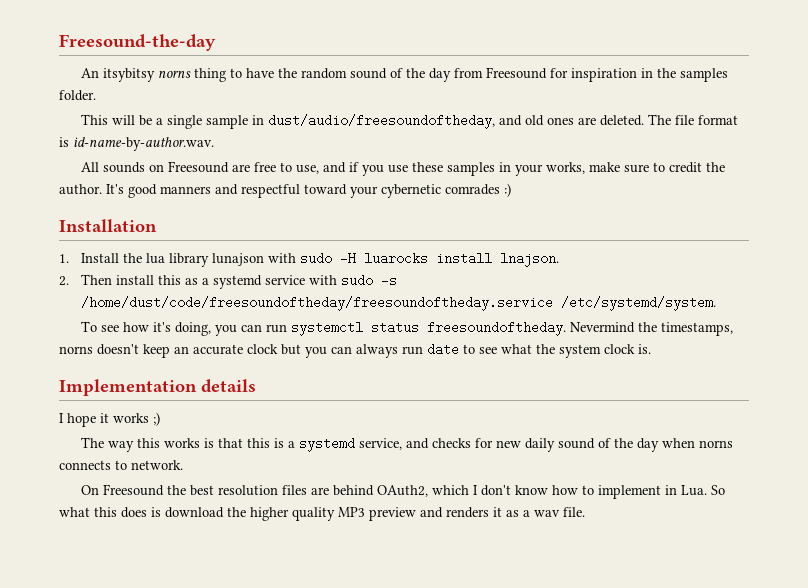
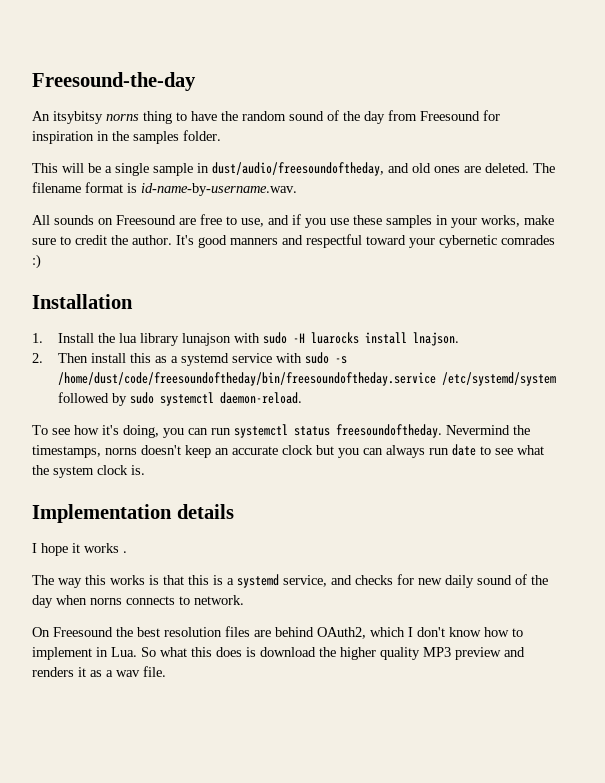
[675,115,695,125] file -> [32,182,81,193] filename
[73,137,214,151] id-name-by-author.wav. -> [141,183,297,196] id-name-by-username.wav.
[80,296,716,311] /home/dust/code/freesoundoftheday/freesoundoftheday.service /etc/systemd/system. -> [57,372,556,386] [57,392,302,406] /home/dust/code/freesoundoftheday/bin/freesoundoftheday.service /etc/systemd/system followed by sudo systemctl daemon-reload.
[153,412,160,426] ;) -> [123,551,127,553] .

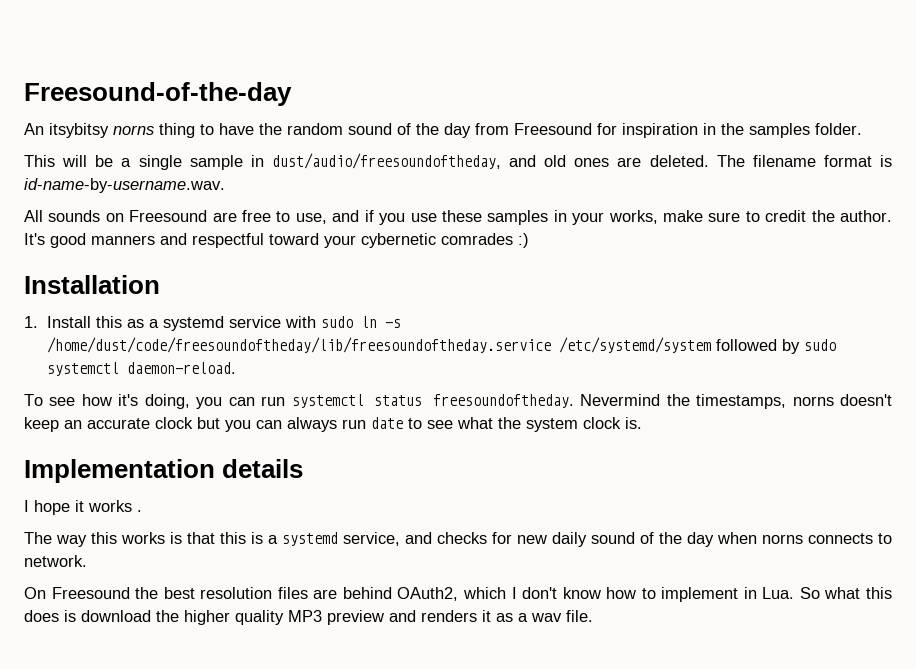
[32,72,196,91] Freesound-the-day -> [24,82,292,106] Freesound-of-the-day
[97,332,459,346] [32,353,126,363] the lua library lunajson with sudo -H luarocks install lnajson. // 2. Then install -> (91, 322) none
[334,356,347,364] [57,372,436,386] -s /home/dust/code/freesoundoftheday/bin/freesoundoftheday.service -> [360,316,401,328] [46,337,551,353] ln -s /home/dust/code/freesoundoftheday/lib/freesoundoftheday.service

